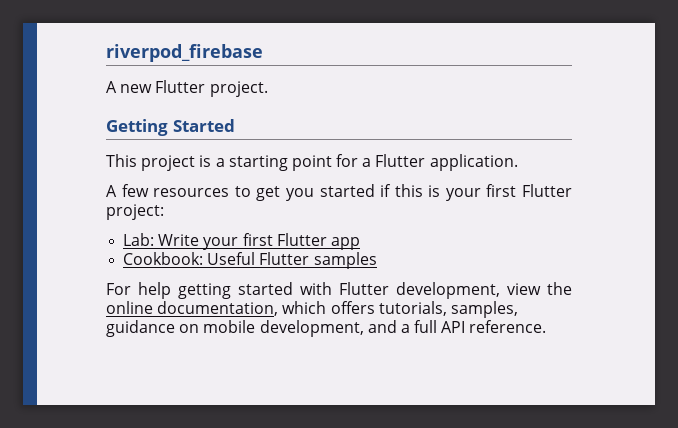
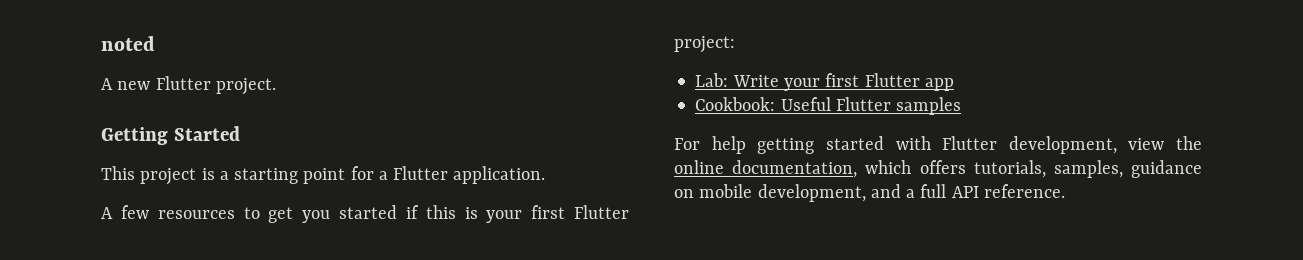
[106,44,263,62] riverpod_firebase -> [101,36,155,51] noted

